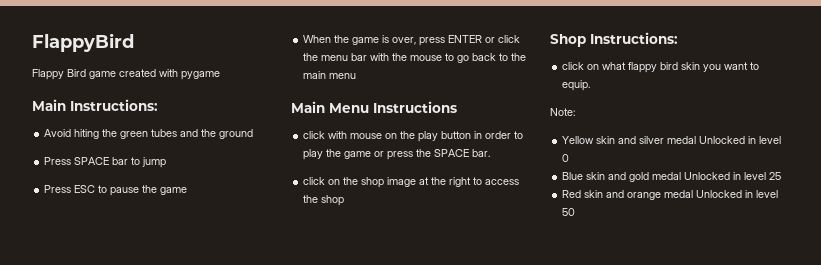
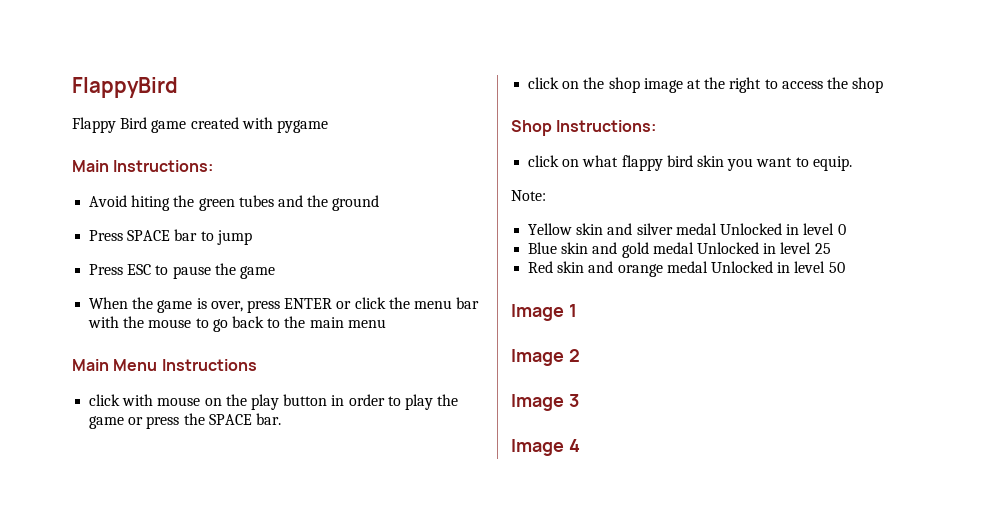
(576, 212) none -> [511,304,577,321] [511,349,580,366] [511,394,579,411] [511,439,580,456] // Image 1 // Image 2 // Image 3 // Image 4

